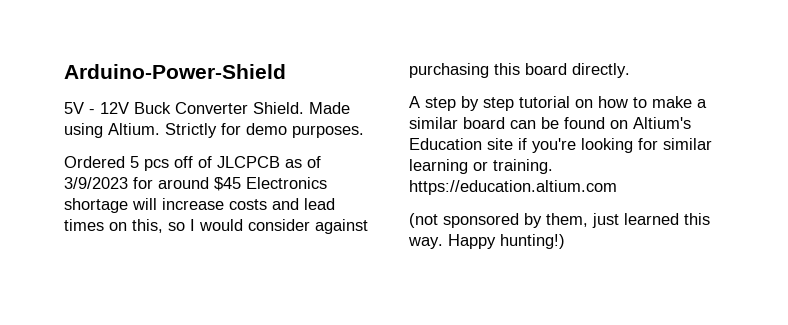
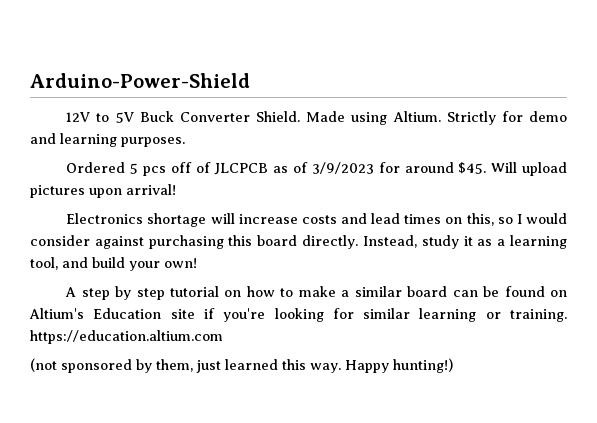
[64,102,129,114] 5V - 12V -> [66,112,134,123] 12V to 5V
(287, 129) none -> [30,133,117,147] and learning
[214,177,241,191] $45 -> [458,162,567,176] [30,184,176,198] $45. Will upload pictures upon arrival! //
(630, 70) none -> [362,235,567,249] [30,257,197,271] Instead, study it as a learning tool, and build your own!

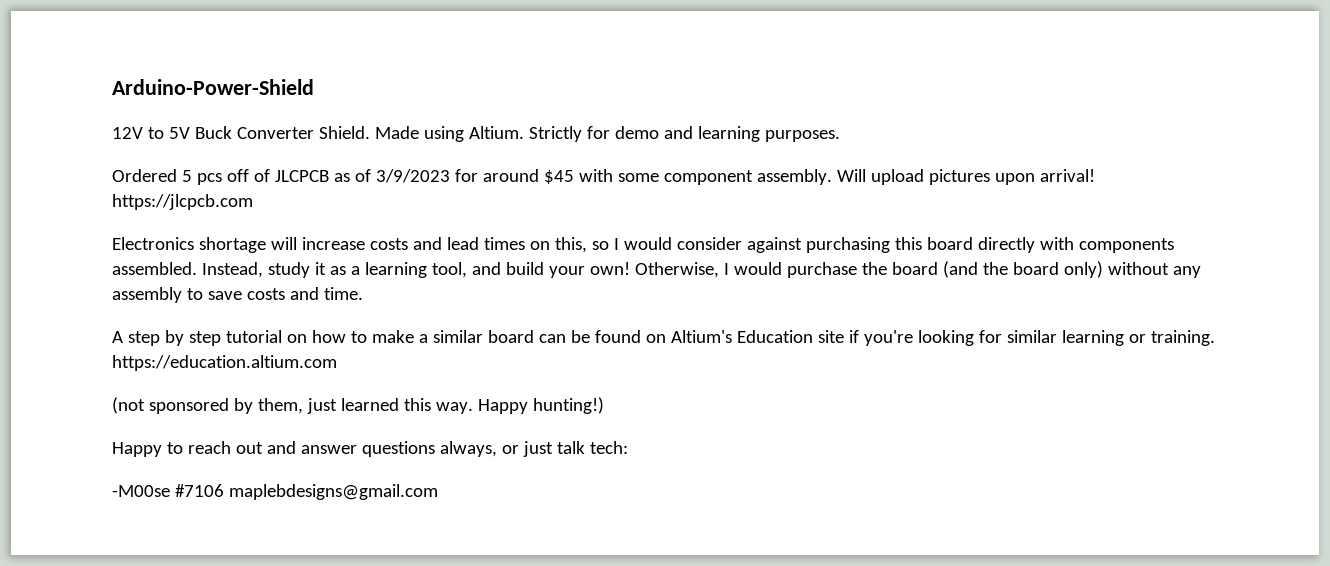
[458,162,487,174] $45. -> [543,169,832,185] $45 with some component assembly.
(176, 189) none -> [112,194,253,210] https://jlcpcb.com
[302,235,359,249] directly. -> [977,237,1174,253] [112,262,197,275] directly with components assembled.
(197, 263) none -> [634,261,1201,278] [112,287,363,303] Otherwise, I would purchase the board (and the board only) without any assembly to save costs and time.
(453, 365) none -> [112,441,628,457] [112,484,438,500] // Happy to reach out and answer questions always, or just talk tech: // -M00se #7106 maplebdesigns@gmail.com

